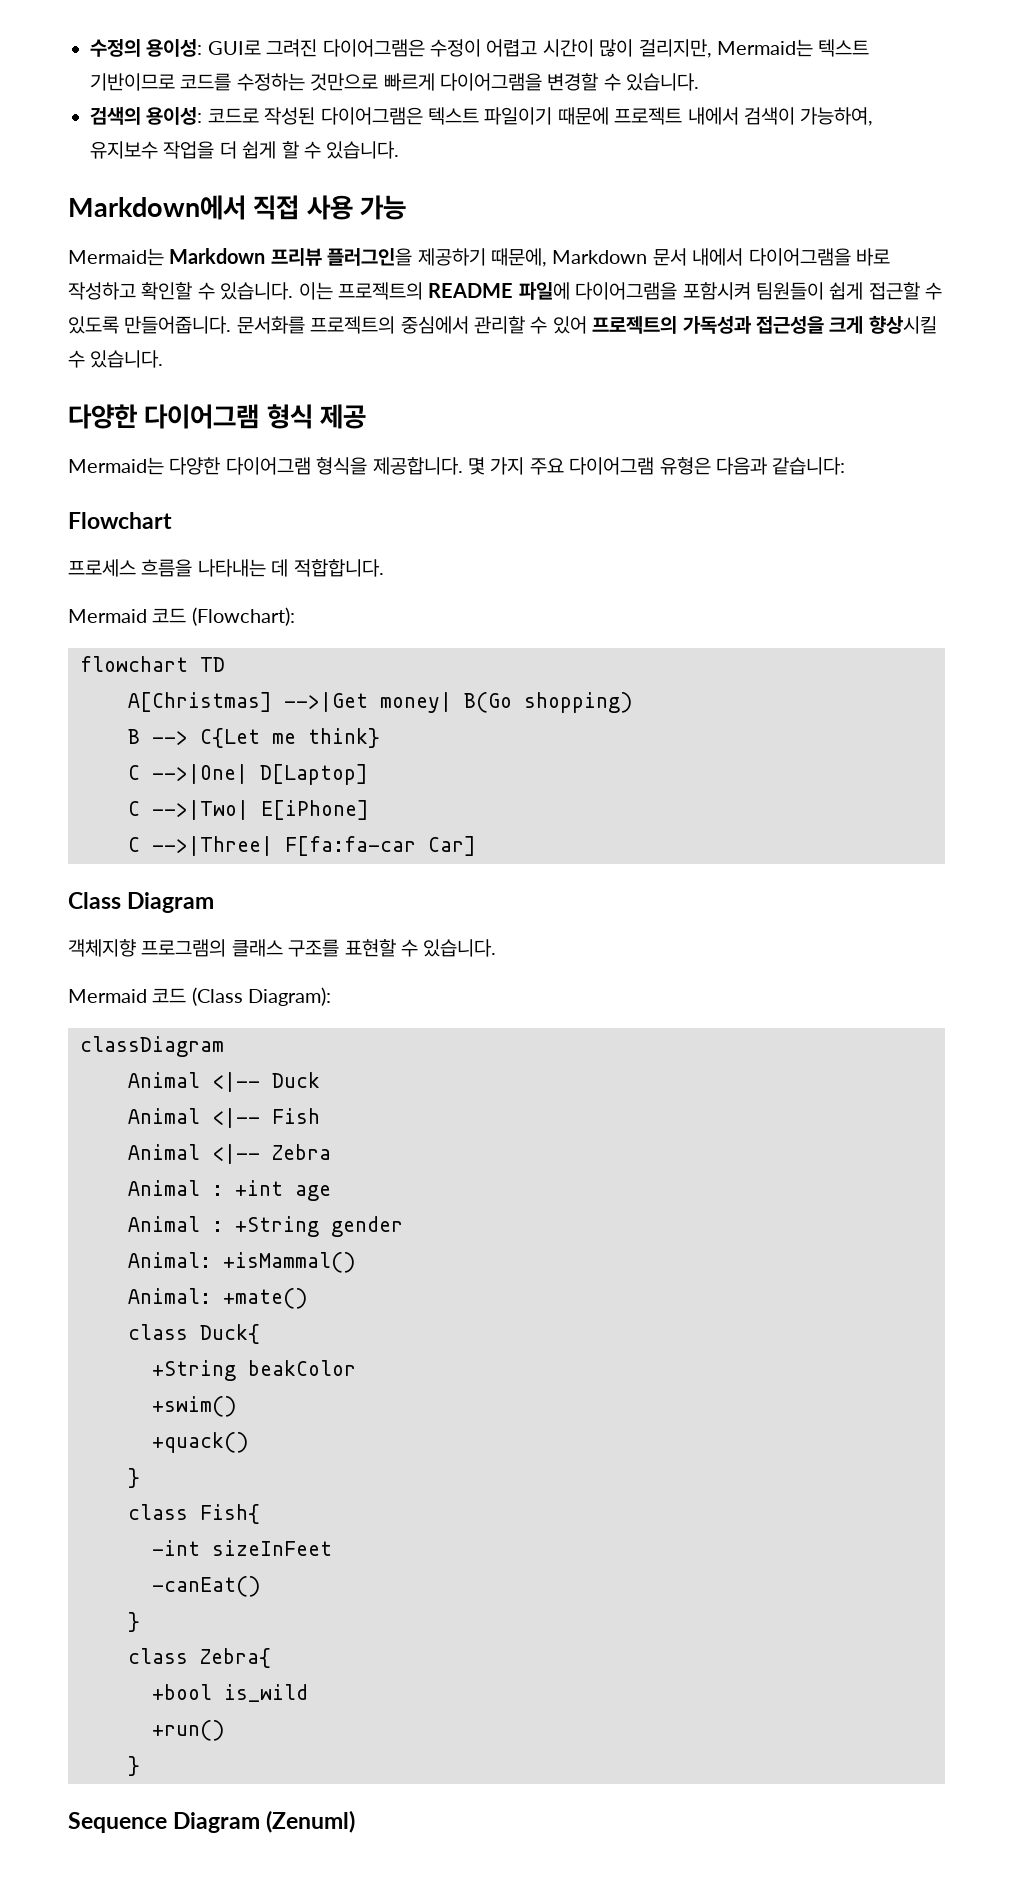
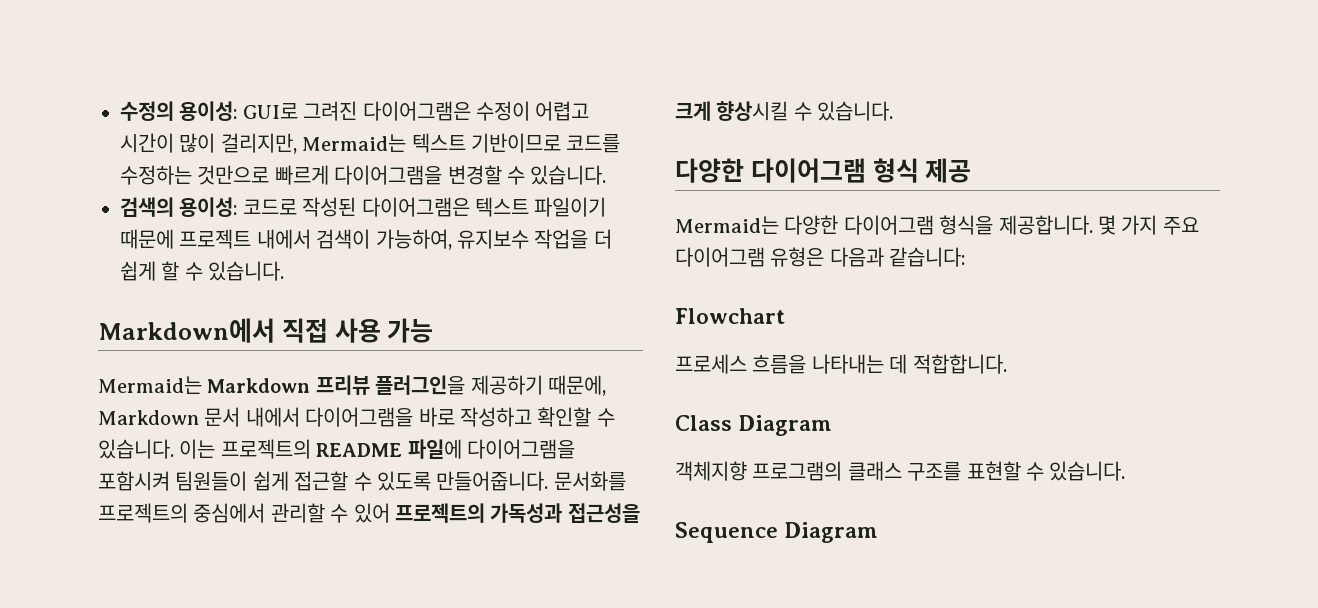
[68,607,295,626] [80,656,225,672] [128,692,633,713] [128,728,380,748] [128,764,368,785] [128,800,369,820] [128,836,476,856] // Mermaid 코드 (Flowchart): // flowchart TD // A[Christmas] -->|Get money| B(Go shopping) // B --> C{Let me think} // C -->|One| D[Laptop] // C -->|Two| E[iPhone] // C -->|Three| F[fa:fa-car Car] -> (1007, 364) none
[68,987,332,1006] [80,1036,224,1057] [128,1072,320,1092] [128,1108,320,1128] [128,1144,331,1164] [128,1180,331,1201] [128,1216,403,1237] [128,1252,356,1273] [128,1288,308,1309] [128,1324,260,1344] [152,1360,356,1381] [152,1396,237,1417] [152,1432,249,1453] [128,1468,140,1488] [128,1504,260,1524] [152,1540,332,1556] [152,1576,261,1597] [128,1612,140,1632] [128,1648,271,1668] [152,1684,308,1702] [152,1720,225,1741] [128,1756,140,1776] // Mermaid 코드 (Class Diagram): // classDiagram // Animal <|-- Duck // Animal <|-- Fish // Animal <|-- Zebra // Animal : +int age // Animal : +String gender // Animal: +isMammal() // Animal: +mate() // class Duck{ // +String beakColor // +swim() // +quack() // } // class Fish{ // -int sizeInFeet // -canEat() // } // class Zebra{ // +bool is_wild // +run() // } -> (1126, 471) none
[266,1810,356,1833] (Zenuml) -> (879, 532) none

